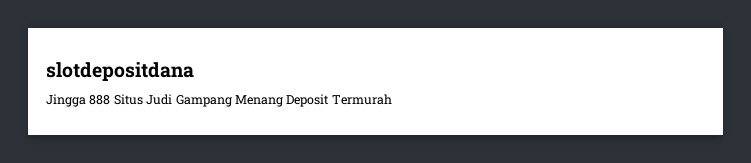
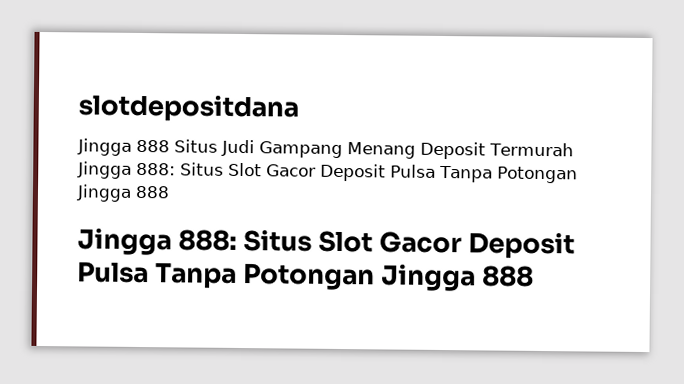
(392, 99) none -> [77,161,578,184] [76,184,170,202] [77,228,576,260] [77,261,535,292] Jingga 888: Situs Slot Gacor Deposit Pulsa Tanpa Potongan Jingga 888 // Jingga 888: Situs Slot Gacor Deposit Pulsa Tanpa Potongan Jingga 888

